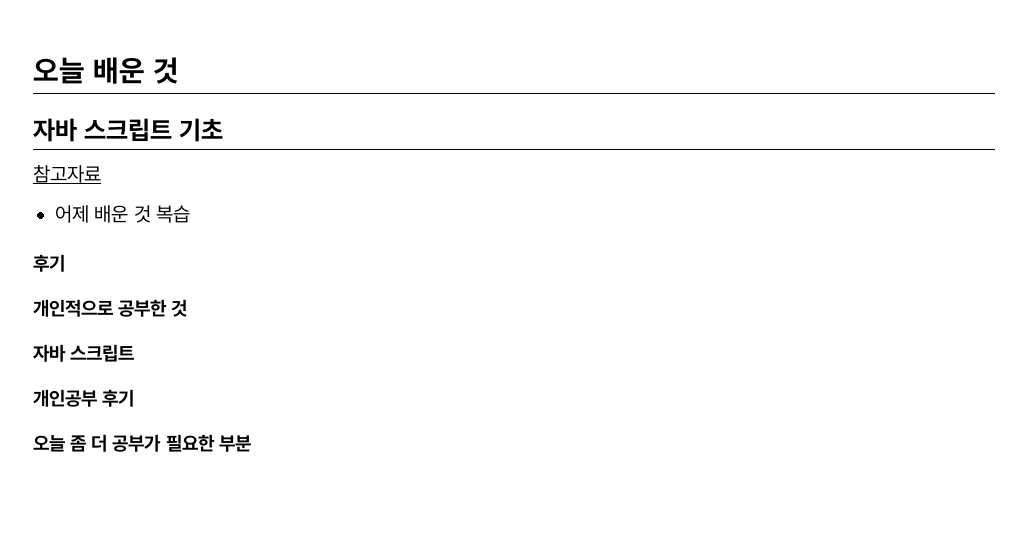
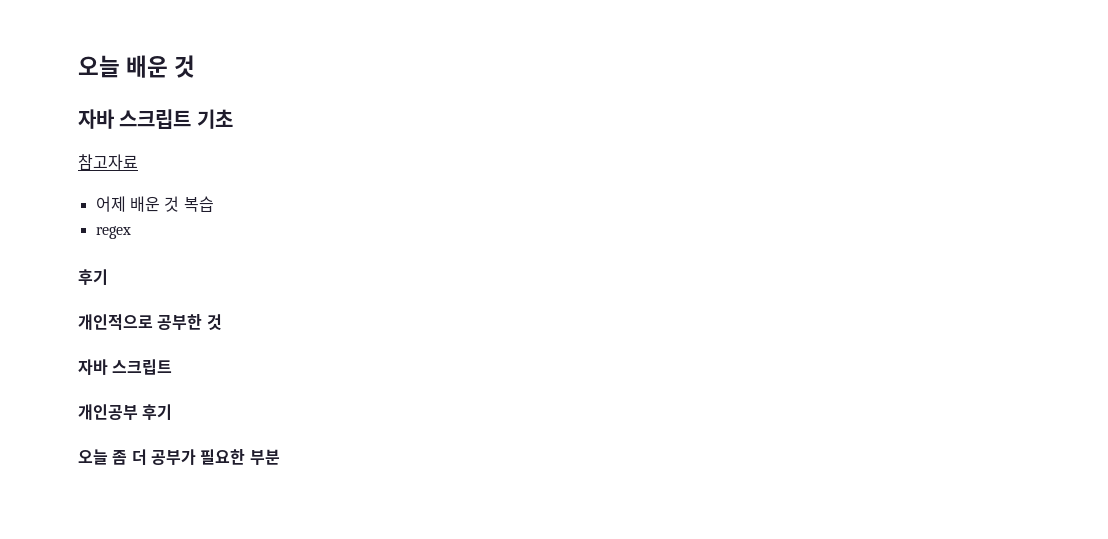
(191, 214) none -> [95,226,131,239] // regex

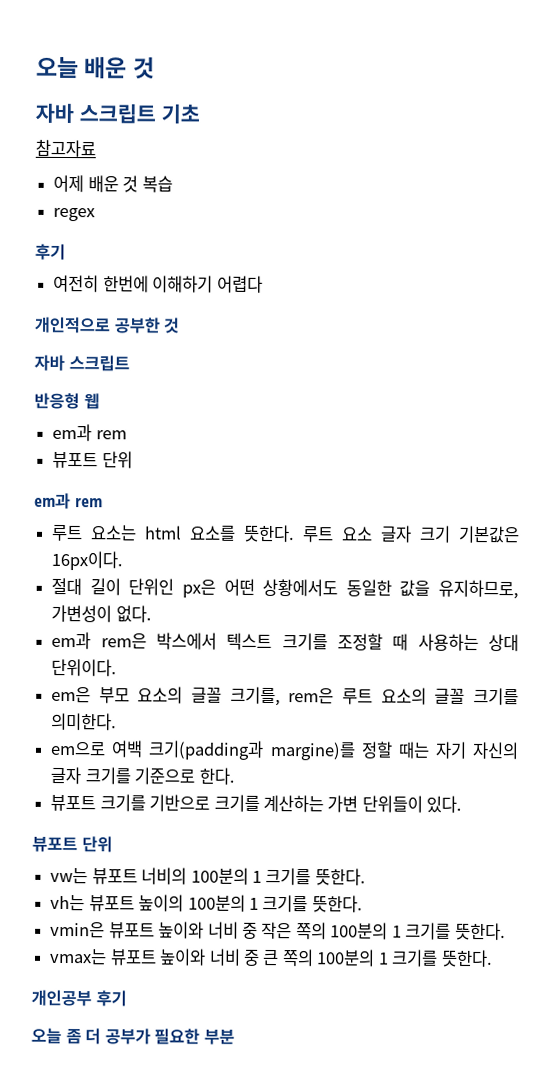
(108, 277) none -> [53,274,263,293] // 여전히 한번에 이해하기 어렵다
(173, 367) none -> [34,392,100,410] [52,423,127,442] [52,451,133,469] [34,492,103,510] [51,524,521,544] [51,550,124,571] [51,577,519,600] [51,604,152,623] [51,631,519,652] [51,658,118,677] [51,686,519,707] [51,712,118,731] [50,740,519,761] [50,766,235,785] [50,794,463,813] [32,835,113,853] [50,866,366,886] [50,893,363,913] [50,921,506,941] [49,947,493,968] // 반응형 웹 // em과 rem // 뷰포트 단위 // em과 rem // 루트 요소는 html 요소를 뜻한다. 루트 요소 글자 크기 기본값은 16px이다. // 절대 길이 단위인 px은 어떤 상황에서도 동일한 값을 유지하므로, 가변성이 없다. // em과 rem은 박스에서 텍스트 크기를 조정할 때 사용하는 상대 단위이다. // em은 부모 요소의 글꼴 크기를, rem은 루트 요소의 글꼴 크기를 의미한다. // em으로 여백 크기(padding과 margine)를 정할 때는 자기 자신의 글자 크기를 기준으로 한다. // 뷰포트 크기를 기반으로 크기를 계산하는 가변 단위들이 있다. // 뷰포트 단위 // vw는 뷰포트 너비의 100분의 1 크기를 뜻한다. // vh는 뷰포트 높이의 100분의 1 크기를 뜻한다. // vmin은 뷰포트 높이와 너비 중 작은 쪽의 100분의 1 크기를 뜻한다. // vmax는 뷰포트 높이와 너비 중 큰 쪽의 100분의 1 크기를 뜻한다.

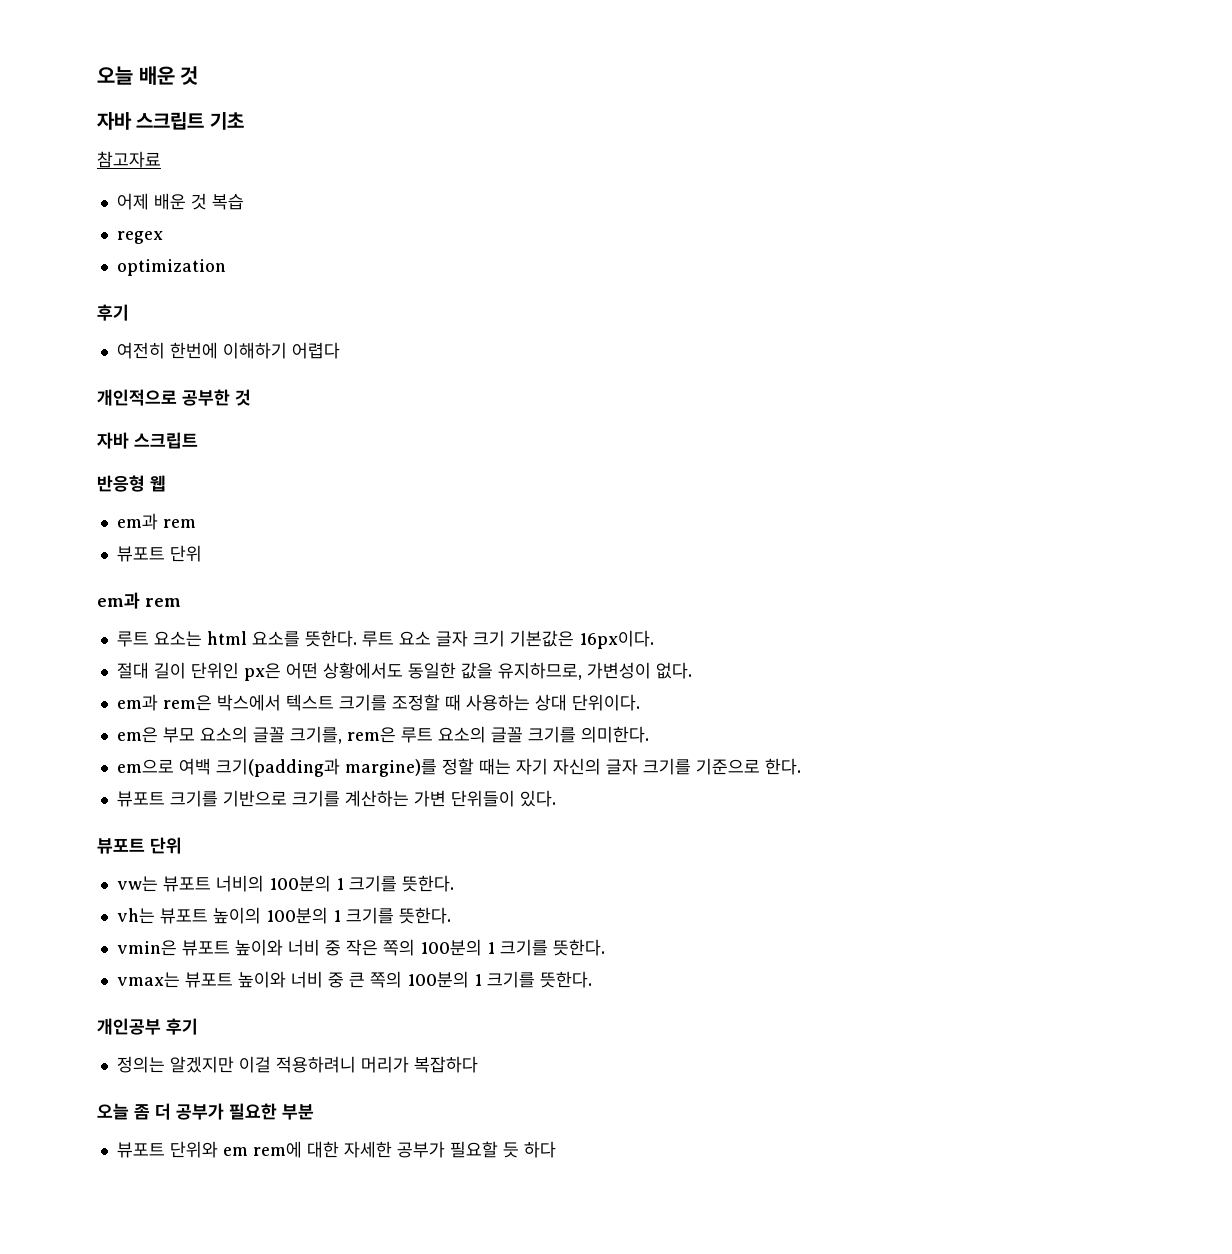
(96, 214) none -> [116,259,226,276] // optimization
(127, 998) none -> [116,1056,478,1073] // 정의는 알겠지만 이걸 적용하려니 머리가 복잡하다
(235, 1036) none -> [116,1141,556,1158] // 뷰포트 단위와 em rem에 대한 자세한 공부가 필요할 듯 하다

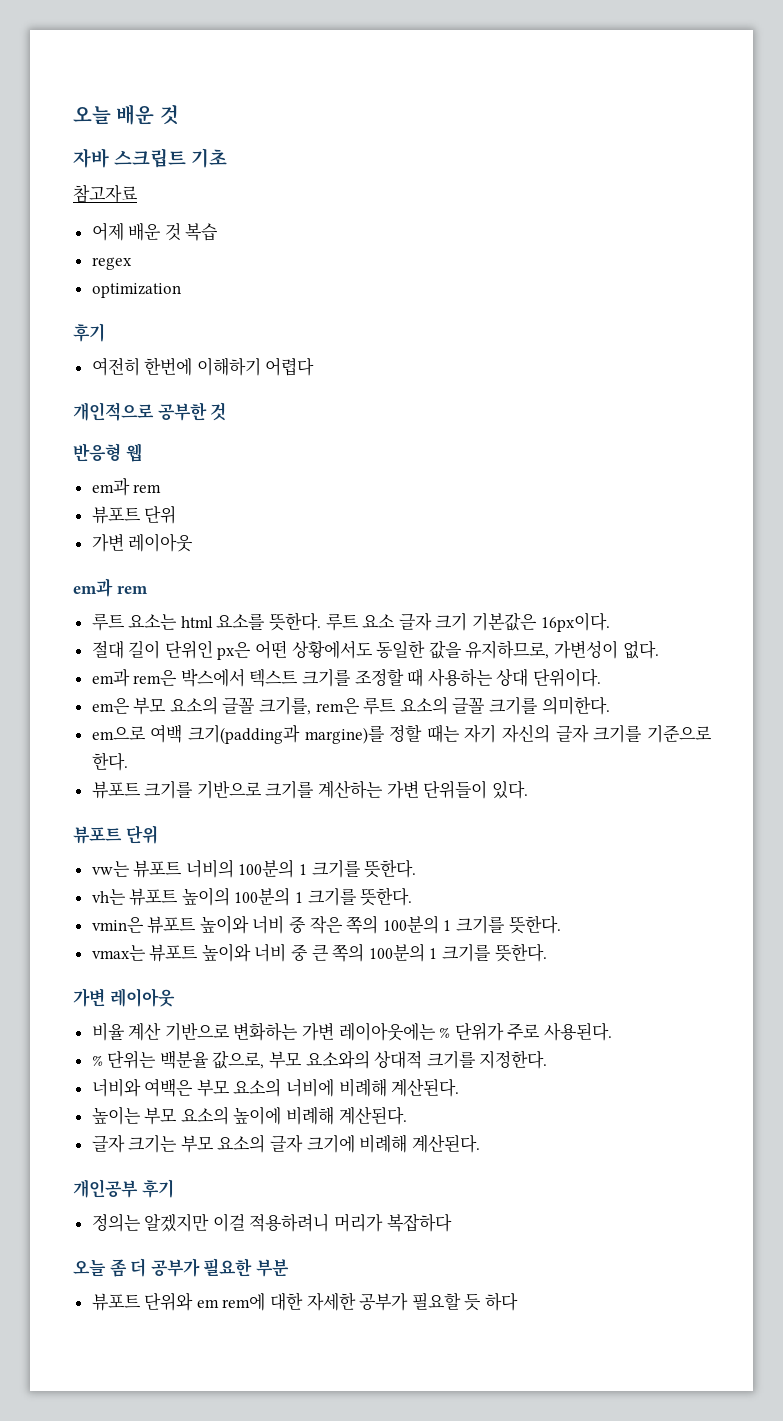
[97,432,198,449] // 자바 스크립트 -> (227, 411) none
(202, 553) none -> [91,533,194,552] // 가변 레이아웃
(592, 979) none -> [73,988,175,1007] [91,1022,613,1041] [91,1050,548,1069] [91,1078,460,1097] [91,1106,407,1125] [91,1134,480,1153] // 가변 레이아웃 // 비율 계산 기반으로 변화하는 가변 레이아웃에는 % 단위가 주로 사용된다. // % 단위는 백분율 값으로, 부모 요소와의 상대적 크기를 지정한다. // 너비와 여백은 부모 요소의 너비에 비례해 계산된다. // 높이는 부모 요소의 높이에 비례해 계산된다. // 글자 크기는 부모 요소의 글자 크기에 비례해 계산된다.

